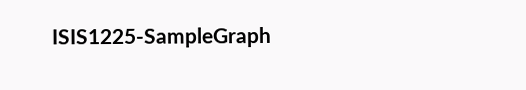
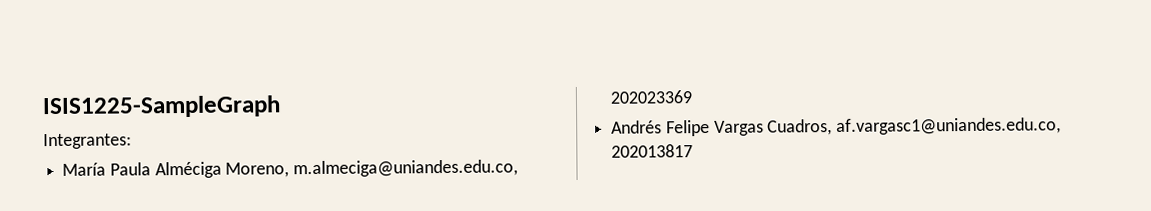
(272, 37) none -> [43,133,132,150] [62,159,519,179] [610,90,693,104] [611,117,1062,137] [611,144,694,158] // Integrantes: // María Paula Alméciga Moreno, m.almeciga@uniandes.edu.co, 202023369 // Andrés Felipe Vargas Cuadros, af.vargasc1@uniandes.edu.co, 202013817

